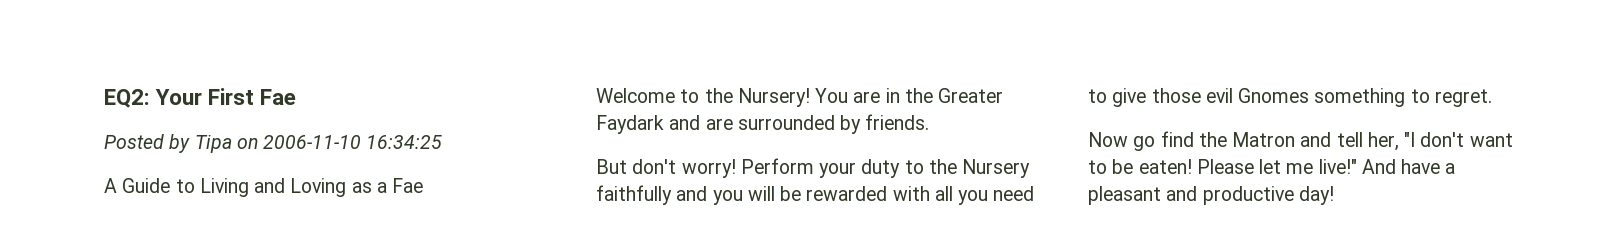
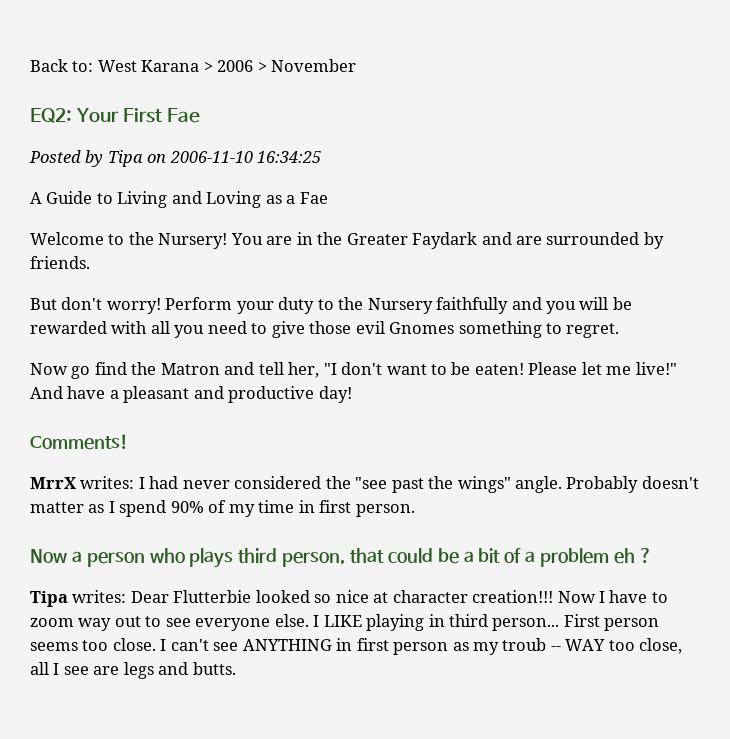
(104, 98) none -> [30,59,357,72] Back to: West Karana > 2006 > November //
(1334, 195) none -> [30,434,128,450] [30,476,699,493] [30,500,415,517] [30,548,652,568] [30,590,668,607] [30,614,660,631] [30,638,683,655] [30,662,236,679] // Comments! // MrrX writes: I had never considered the "see past the wings" angle. Probably doesn't matter as I spend 90% of my time in first person. // Now a person who plays third person, that could be a bit of a problem eh ? // Tipa writes: Dear Flutterbie looked so nice at character creation!!! Now I have to zoom way out to see everyone else. I LIKE playing in third person... First person seems too close. I can't see ANYTHING in first person as my troub -- WAY too close, all I see are legs and butts.

